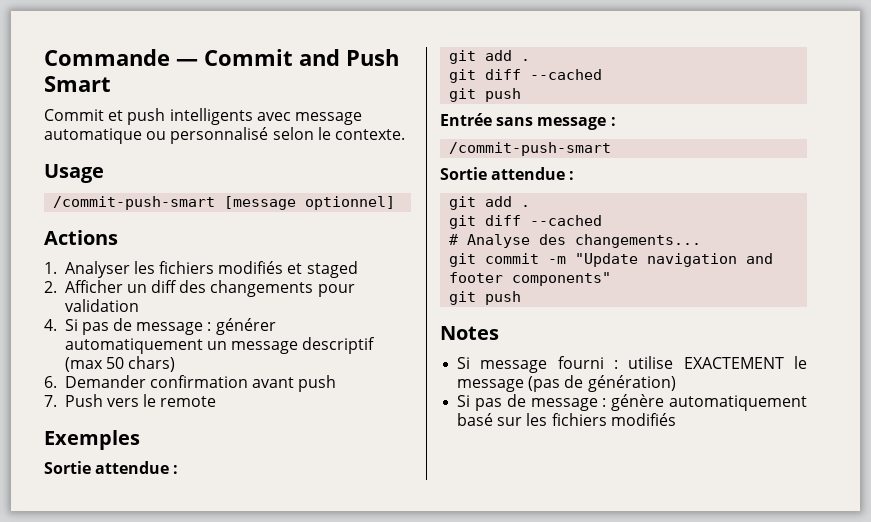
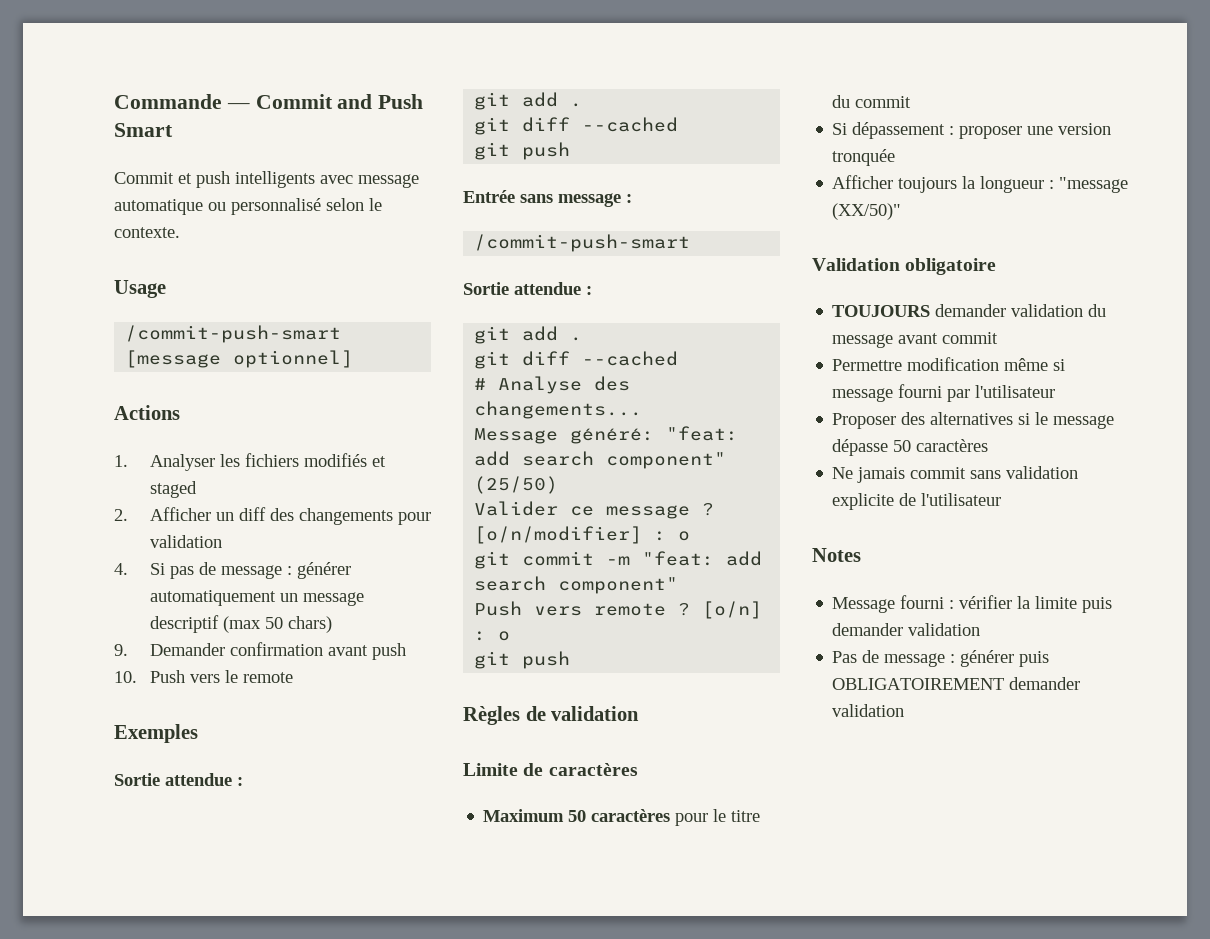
[44,376,57,388] 6. -> [114,644,128,656] 9.
[44,395,57,407] 7. -> [114,671,137,683] 10.
[449,253,774,267] [449,272,612,286] [449,291,522,305] [440,326,499,340] [457,356,807,373] [457,375,676,392] [457,394,807,411] [457,413,676,426] git commit -m "Update navigation and footer components" // git push // Notes // Si message fourni : utilise EXACTEMENT le message (pas de génération) // Si pas de message : génère automatiquement basé sur les fichiers modifiés -> [474,426,739,444] [474,451,727,469] [474,476,559,494] [474,501,715,519] [474,526,691,544] [474,551,763,569] [474,576,679,594] [474,601,763,619] [474,631,511,641] [474,651,571,669] [463,706,640,725] [463,763,638,776] [483,809,761,826] [832,95,912,108] [832,122,1112,139] [832,149,896,166] [832,175,1129,193] [832,203,902,220] [812,258,997,275] [832,304,1107,317] [832,332,999,348] [832,357,1066,371] [832,384,1056,402] [832,412,1115,429] [832,439,989,456] [832,466,1079,483] [832,493,1002,510] [812,548,861,562] [832,595,1113,613] [832,623,981,636] [832,650,1050,667] [832,677,1081,690] [832,704,905,717] Message généré: "feat: add search component" (25/50) // Valider ce message ? [o/n/modifier] : o // git commit -m "feat: add search component" // Push vers remote ? [o/n] : o // git push // Règles de validation // Limite de caractères // Maximum 50 caractères pour le titre du commit // Si dépassement : proposer une version tronquée // Afficher toujours la longueur : "message (XX/50)" // Validation obligatoire // TOUJOURS demander validation du message avant commit // Permettre modification même si message fourni par l'utilisateur // Proposer des alternatives si le message dépasse 50 caractères // Ne jamais commit sans validation explicite de l'utilisateur // Notes // Message fourni : vérifier la limite puis demander validation // Pas de message : générer puis OBLIGATOIREMENT demander validation

